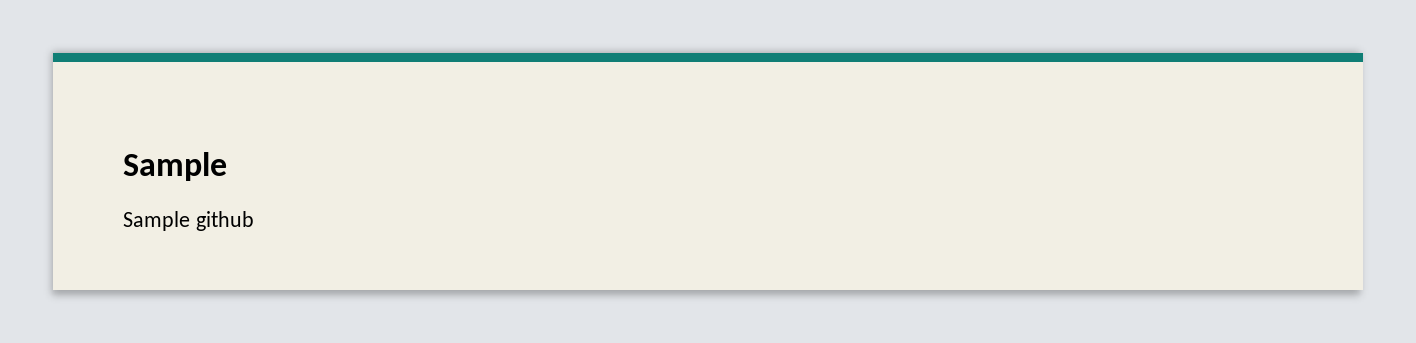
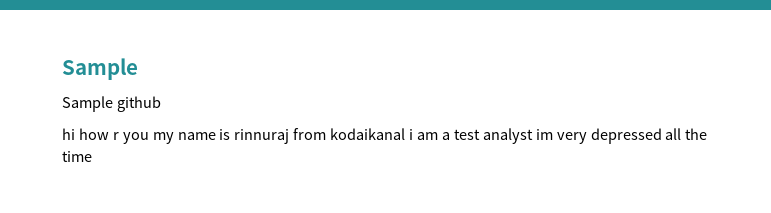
(254, 221) none -> [62,128,708,144] [62,151,92,162] // hi how r you my name is rinnuraj from kodaikanal i am a test analyst im very depressed all the time

